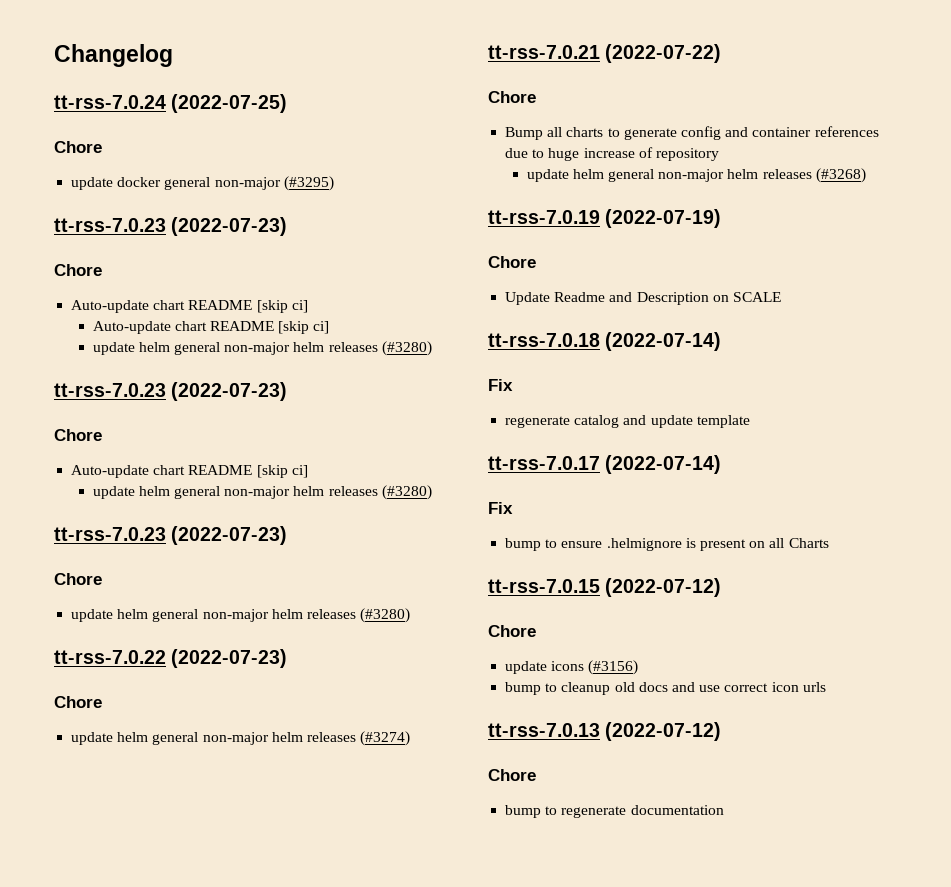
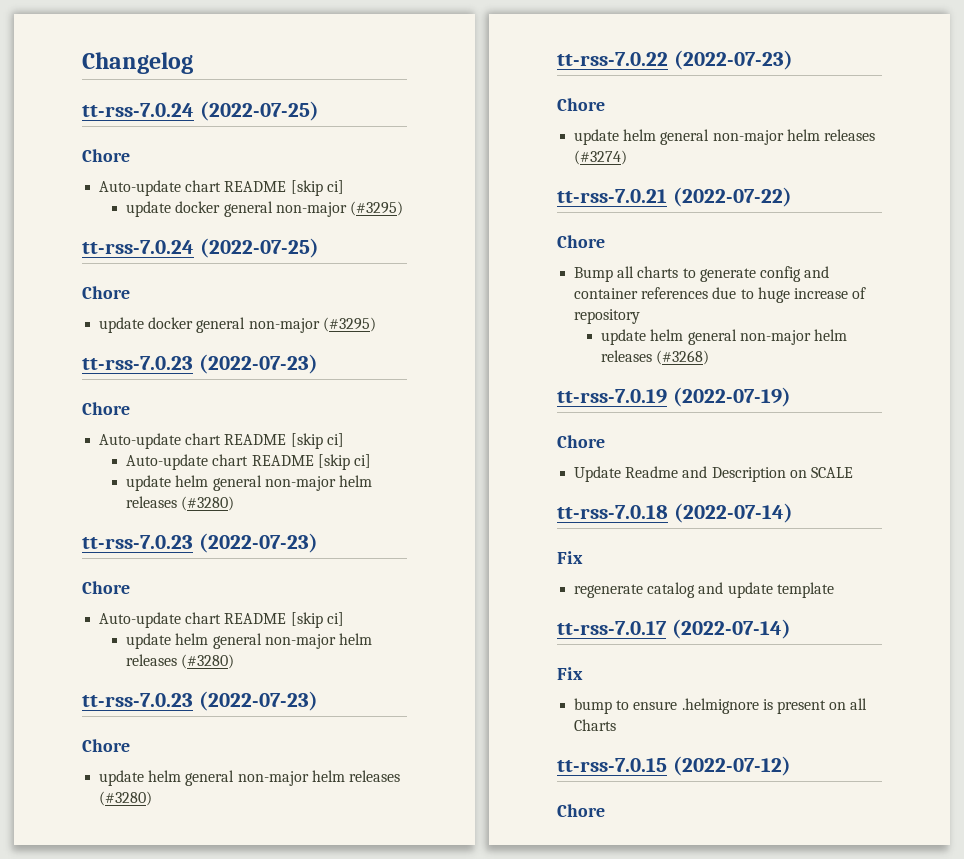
(102, 147) none -> [99,180,344,196] [126,201,403,217] [82,238,319,258] [82,286,130,299] // Auto-update chart README [skip ci] // update docker general non-major (#3295) // tt-rss-7.0.24 (2022-07-25) // Chore
[505,660,639,675] [505,682,826,695] [488,722,722,741] [488,769,536,781] [505,805,724,818] // update icons (#3156) // bump to cleanup old docs and use correct icon urls // tt-rss-7.0.13 (2022-07-12) // Chore // bump to regenerate documentation -> (605, 810) none

